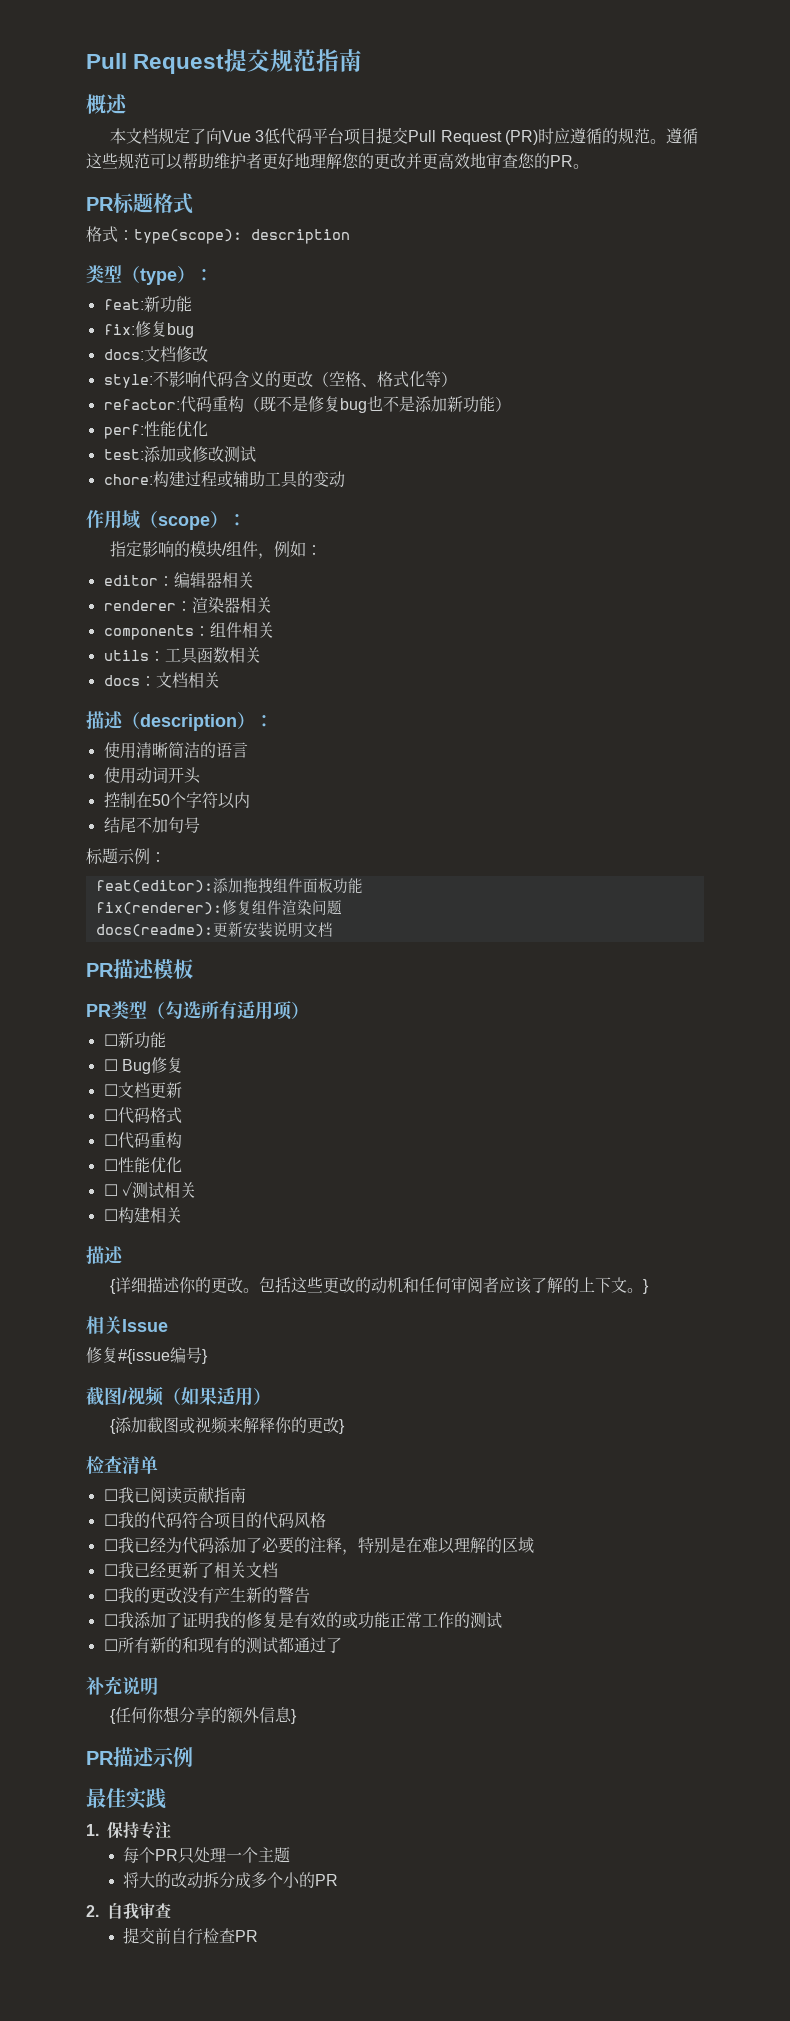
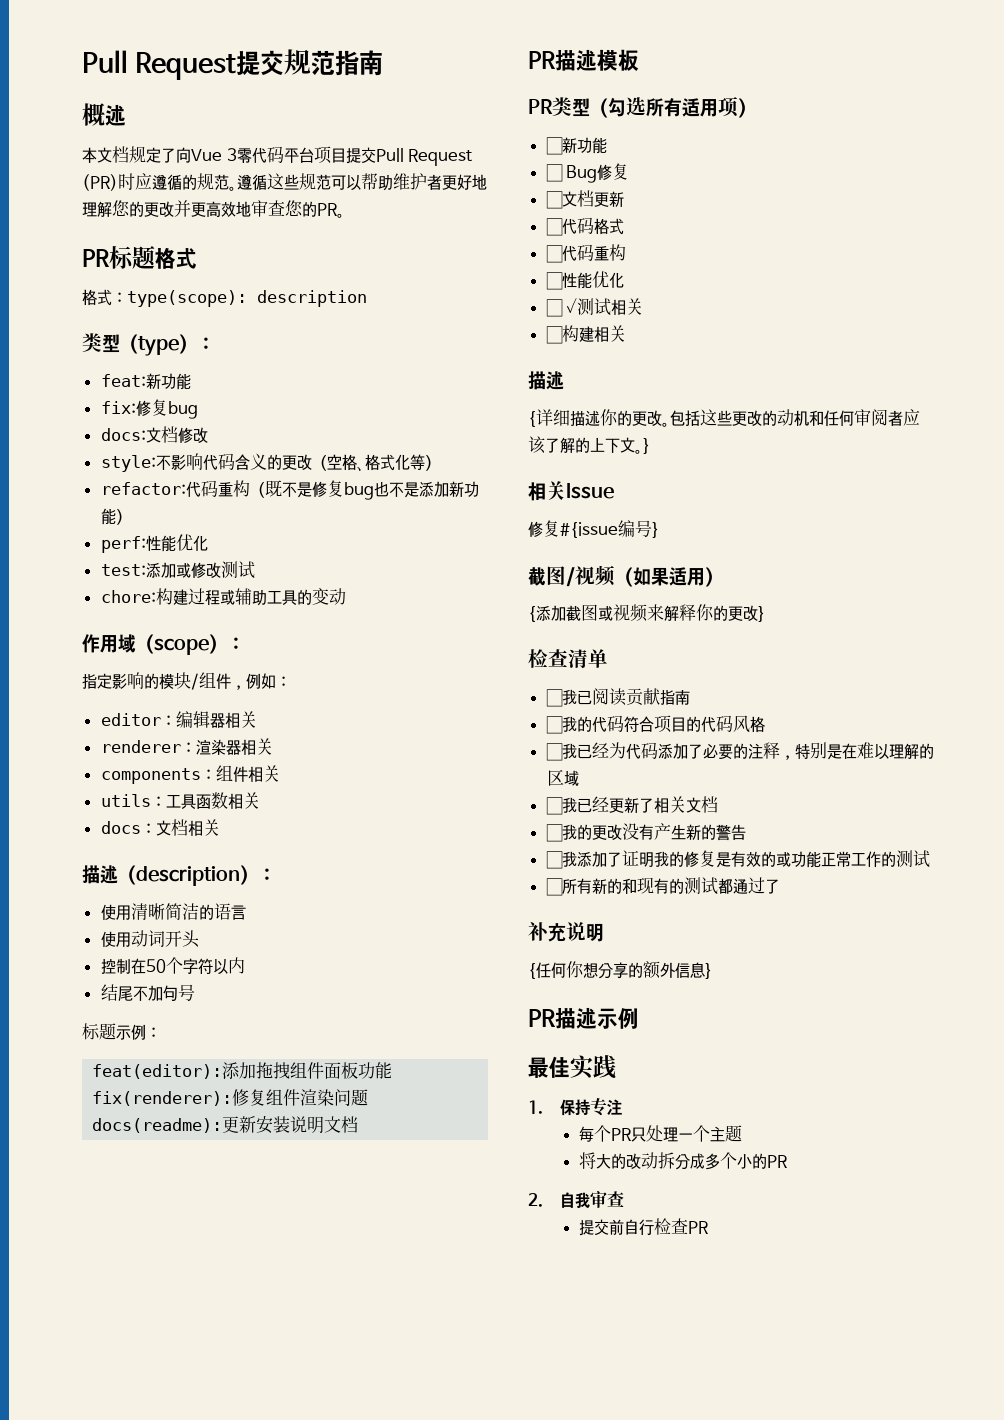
[264,128,281,144] 低 -> [236,148,252,163] 零

